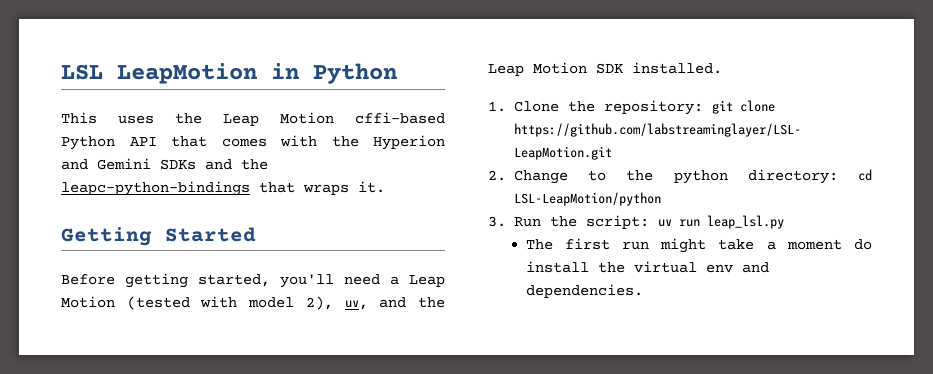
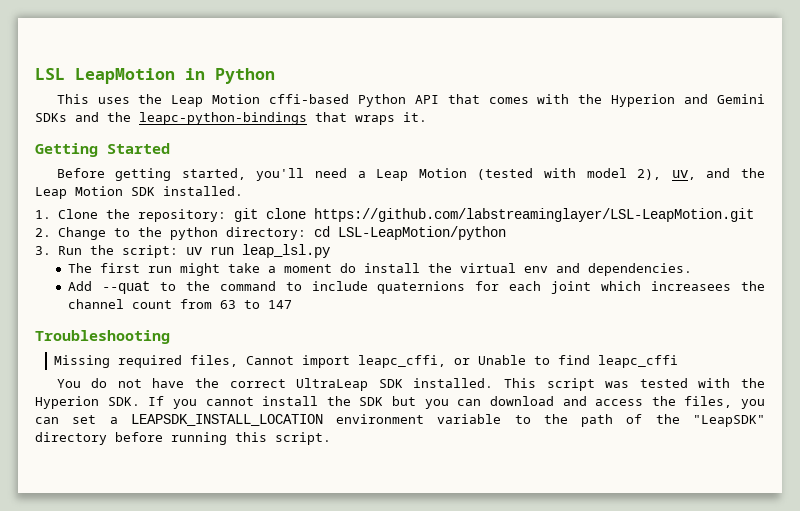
(643, 291) none -> [67,281,765,294] [67,299,292,309] [35,330,170,344] [53,355,678,368] [56,378,766,391] [35,396,765,409] [35,414,765,427] [35,432,331,445] // Add --quat to the command to include quaternions for each joint which increasees the channel count from 63 to 147 // Troubleshooting // Missing required files, Cannot import leapc_cffi, or Unable to find leapc_cffi // You do not have the correct UltraLeap SDK installed. This script was tested with the Hyperion SDK. If you cannot install the SDK but you can download and access the files, you can set a LEAPSDK_INSTALL_LOCATION environment variable to the path of the "LeapSDK" directory before running this script.

